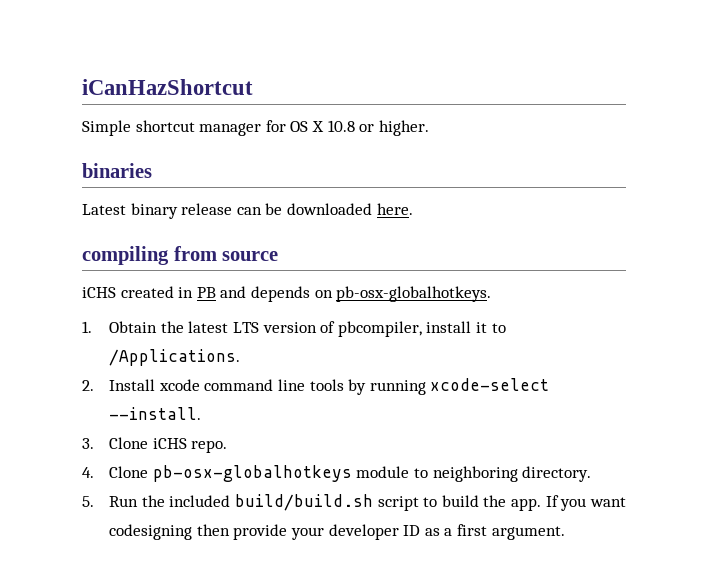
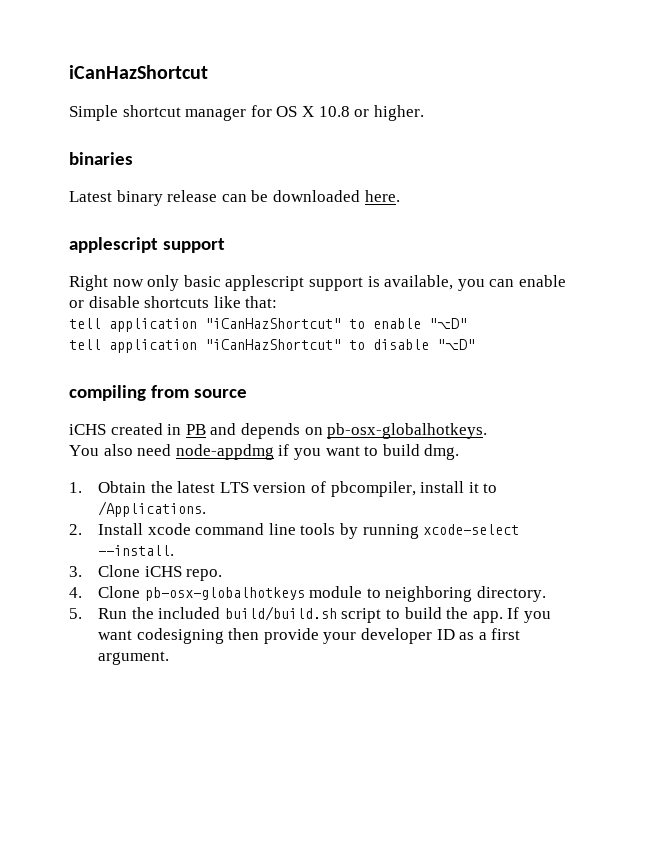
(413, 209) none -> [69,237,225,253] [69,275,566,291] [69,296,278,308] [69,318,467,332] [69,339,475,353] // applescript support // Right now only basic applescript support is available, you can enable or disable shortcuts like that: // tell application "iCanHazShortcut" to enable "⌥D" // tell application "iCanHazShortcut" to disable "⌥D"
(492, 294) none -> [69,444,460,460] // You also need node-appdmg if you want to build dmg.

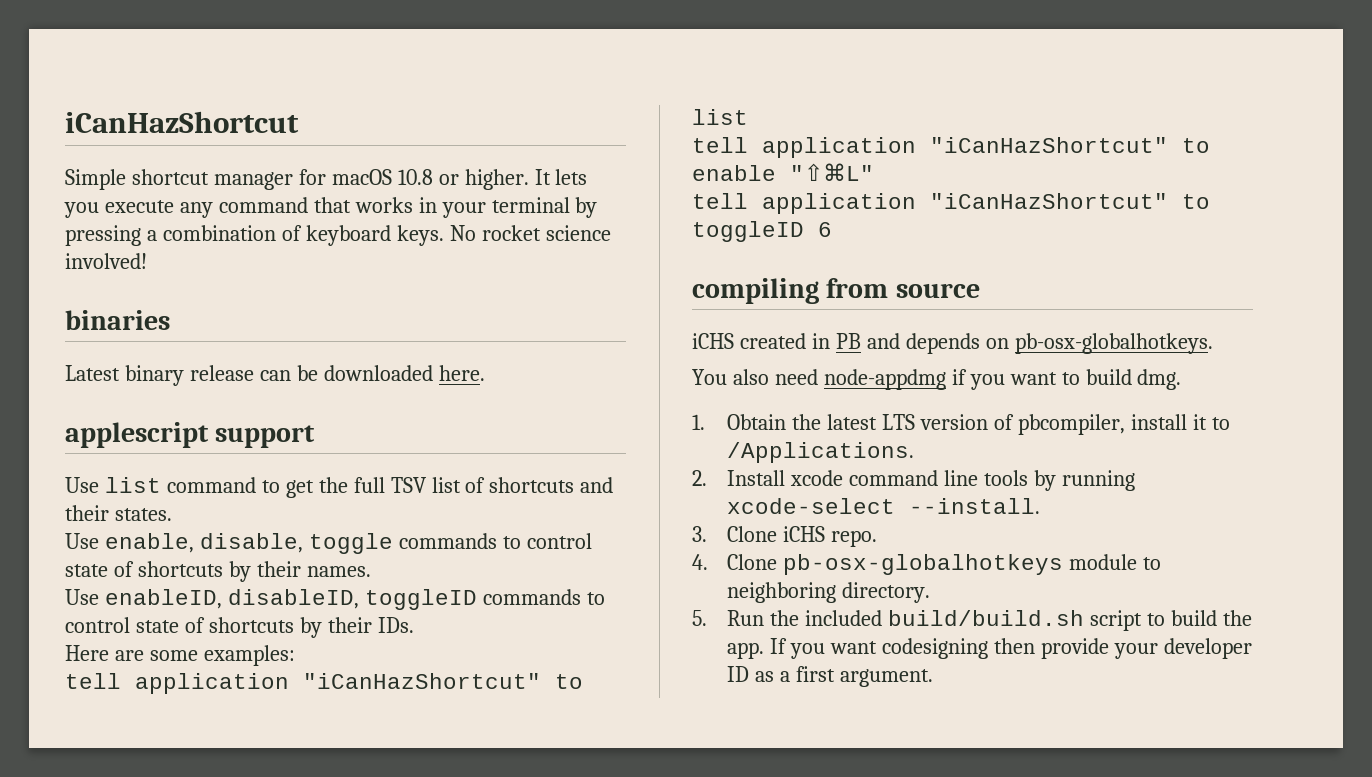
[276,106,314,117] OS X -> [331,169,392,185] macOS
(424, 113) none -> [534,169,588,185] [64,197,598,218] [65,225,611,246] [65,253,147,269] It lets you execute any command that works in your terminal by pressing a combination of keyboard keys. No rocket science involved!
[69,275,566,291] [69,296,278,308] Right now only basic applescript support is available, you can enable or disable shortcuts like that: -> [65,477,614,498] [65,505,172,521] [65,533,592,554] [65,561,371,582] [65,589,605,610] [65,617,414,638] [65,645,295,666] [65,673,583,694] [692,109,748,125] Use list command to get the full TSV list of shortcuts and their states. // Use enable, disable, toggle commands to control state of shortcuts by their names. // Use enableID, disableID, toggleID commands to control state of shortcuts by their IDs. // Here are some examples: // tell application "iCanHazShortcut" to list
[429,318,467,329] [69,339,475,353] "⌥D" // tell application "iCanHazShortcut" to disable "⌥D" -> [790,163,874,181] [692,193,1210,214] [692,221,832,242] "⇧⌘L" // tell application "iCanHazShortcut" to toggleID 6

